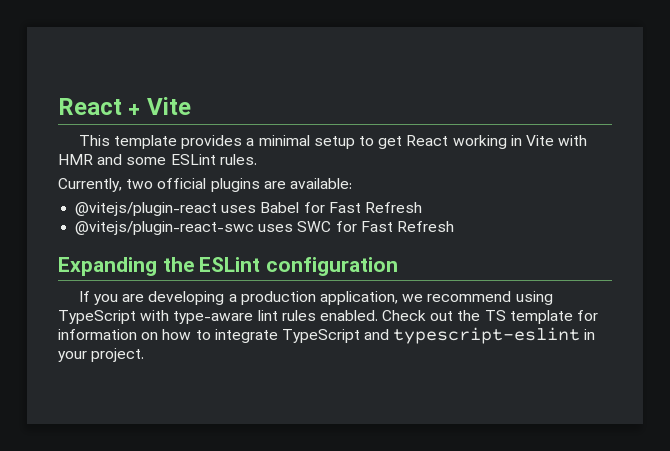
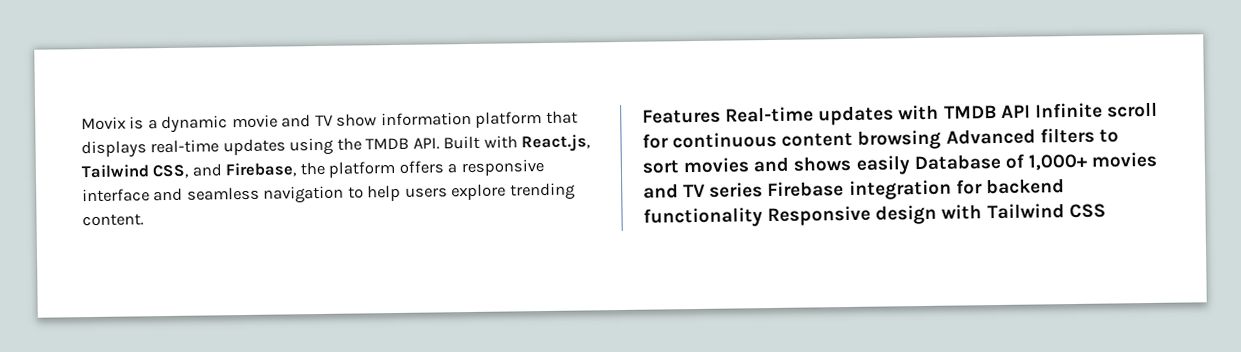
[58,97,191,115] [78,135,588,149] [58,154,257,165] [58,178,352,192] [75,202,422,216] [75,221,454,235] [58,257,399,276] [78,291,553,305] [58,310,599,324] [58,327,596,344] [58,348,145,362] React + Vite // This template provides a minimal setup to get React working in Vite with HMR and some ESLint rules. // Currently, two official plugins are available: // @vitejs/plugin-react uses Babel for Fast Refresh // @vitejs/plugin-react-swc uses SWC for Fast Refresh // Expanding the ESLint configuration // If you are developing a production application, we recommend using TypeScript with type-aware lint rules enabled. Check out the TS template for information on how to integrate TypeScript and typescript-eslint in your project. -> [81,110,578,134] [81,134,591,159] [81,159,544,179] [82,182,576,204] [82,213,144,227] [642,101,1158,126] [642,127,1119,150] [642,151,1158,175] [643,178,1065,200] [643,203,1106,228] Movix is a dynamic movie and TV show information platform that displays real-time updates using the TMDB API. Built with React.js, Tailwind CSS, and Firebase, the platform offers a responsive interface and seamless navigation to help users explore trending content. // Features Real-time updates with TMDB API Infinite scroll for continuous content browsing Advanced filters to sort movies and shows easily Database of 1,000+ movies and TV series Firebase integration for backend functionality Responsive design with Tailwind CSS

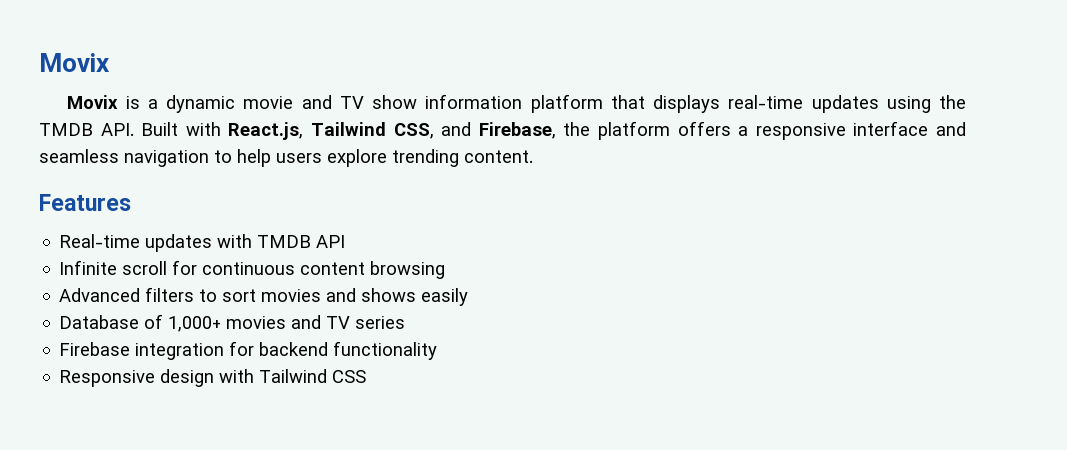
[81,116,126,131] Movix -> [39,53,110,72] [67,95,119,109] Movix // Movix
(721, 116) none -> (131, 202) //
(1031, 111) none -> (346, 241) //
(942, 139) none -> (446, 270) //
(911, 165) none -> (469, 297) //
(764, 190) none -> (406, 322) //
(763, 217) none -> (438, 350) //

